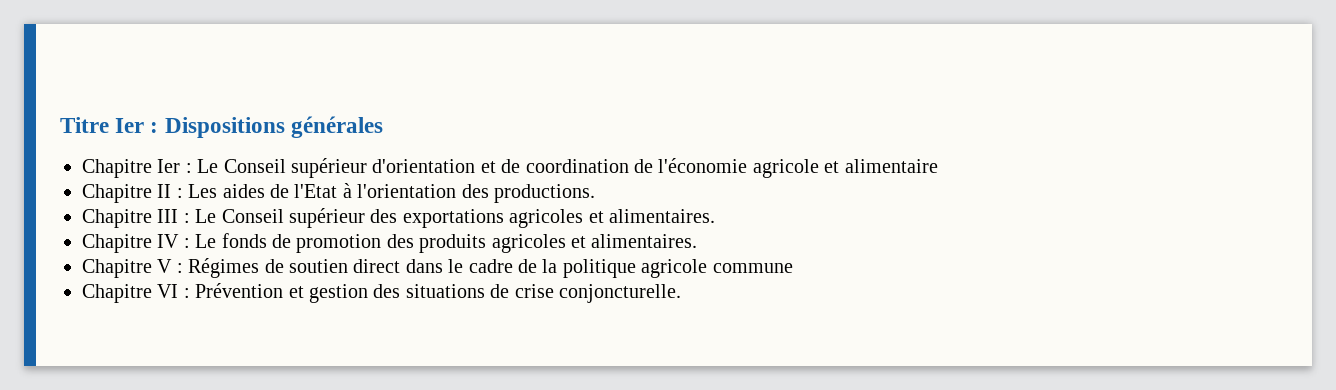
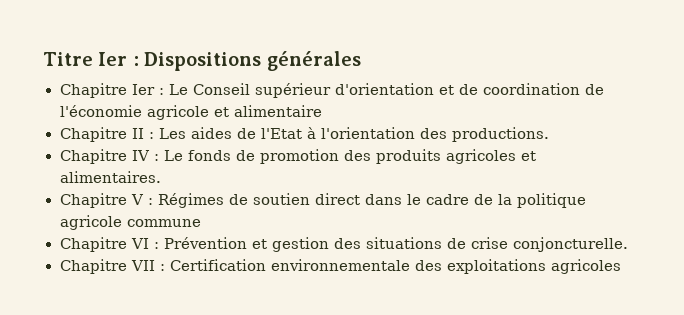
[82,208,715,228] // Chapitre III : Le Conseil supérieur des exportations agricoles et alimentaires. -> (549, 134) none
(681, 293) none -> [59,259,621,274] // Chapitre VII : Certification environnementale des exploitations agricoles

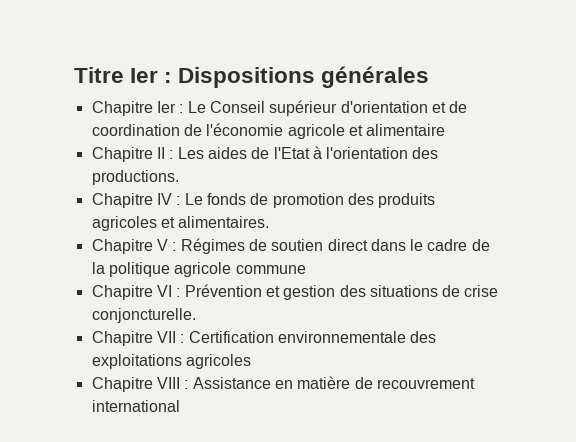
(621, 266) none -> [91,376,475,392] [91,400,180,412] // Chapitre VIII : Assistance en matière de recouvrement international

